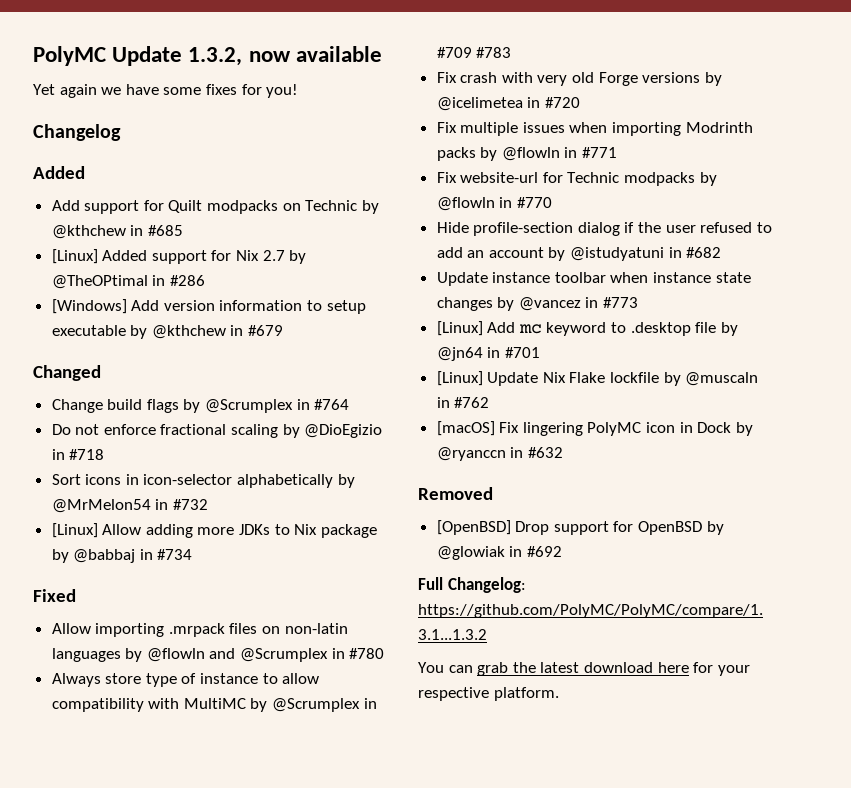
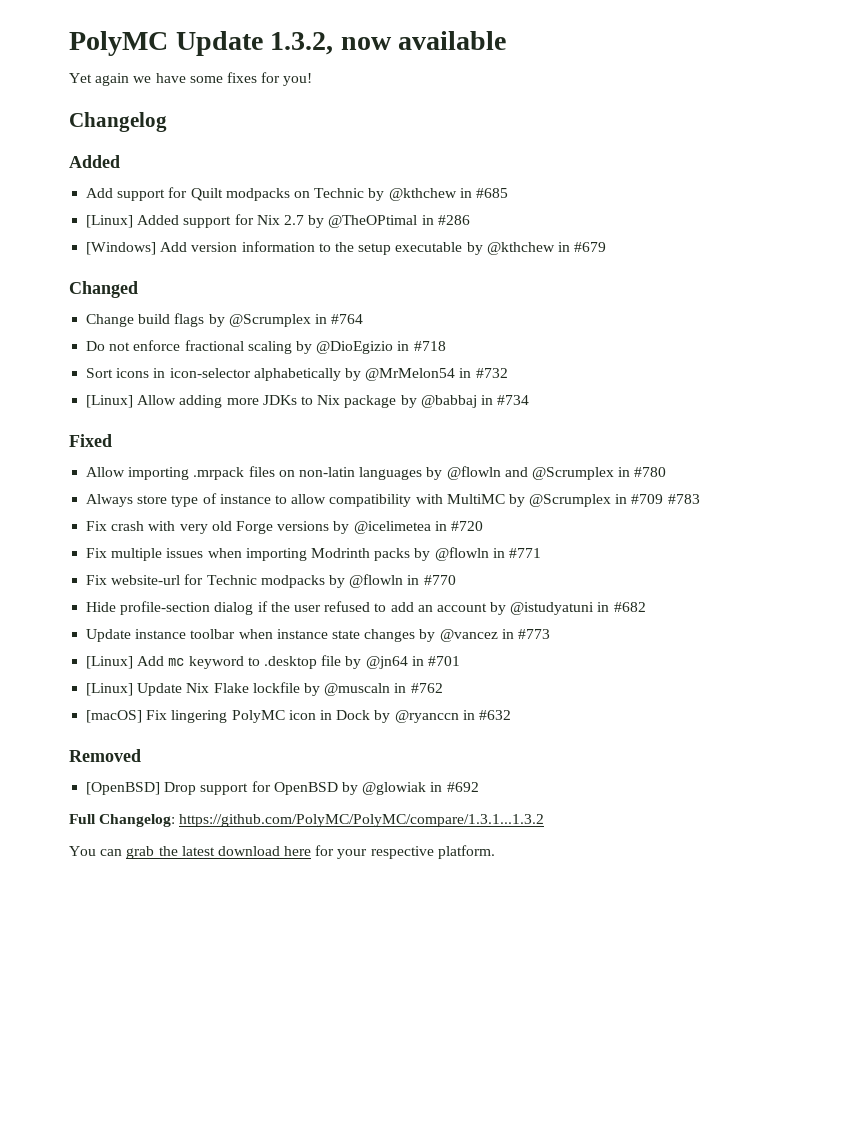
(323, 305) none -> [334,242,354,252] the

